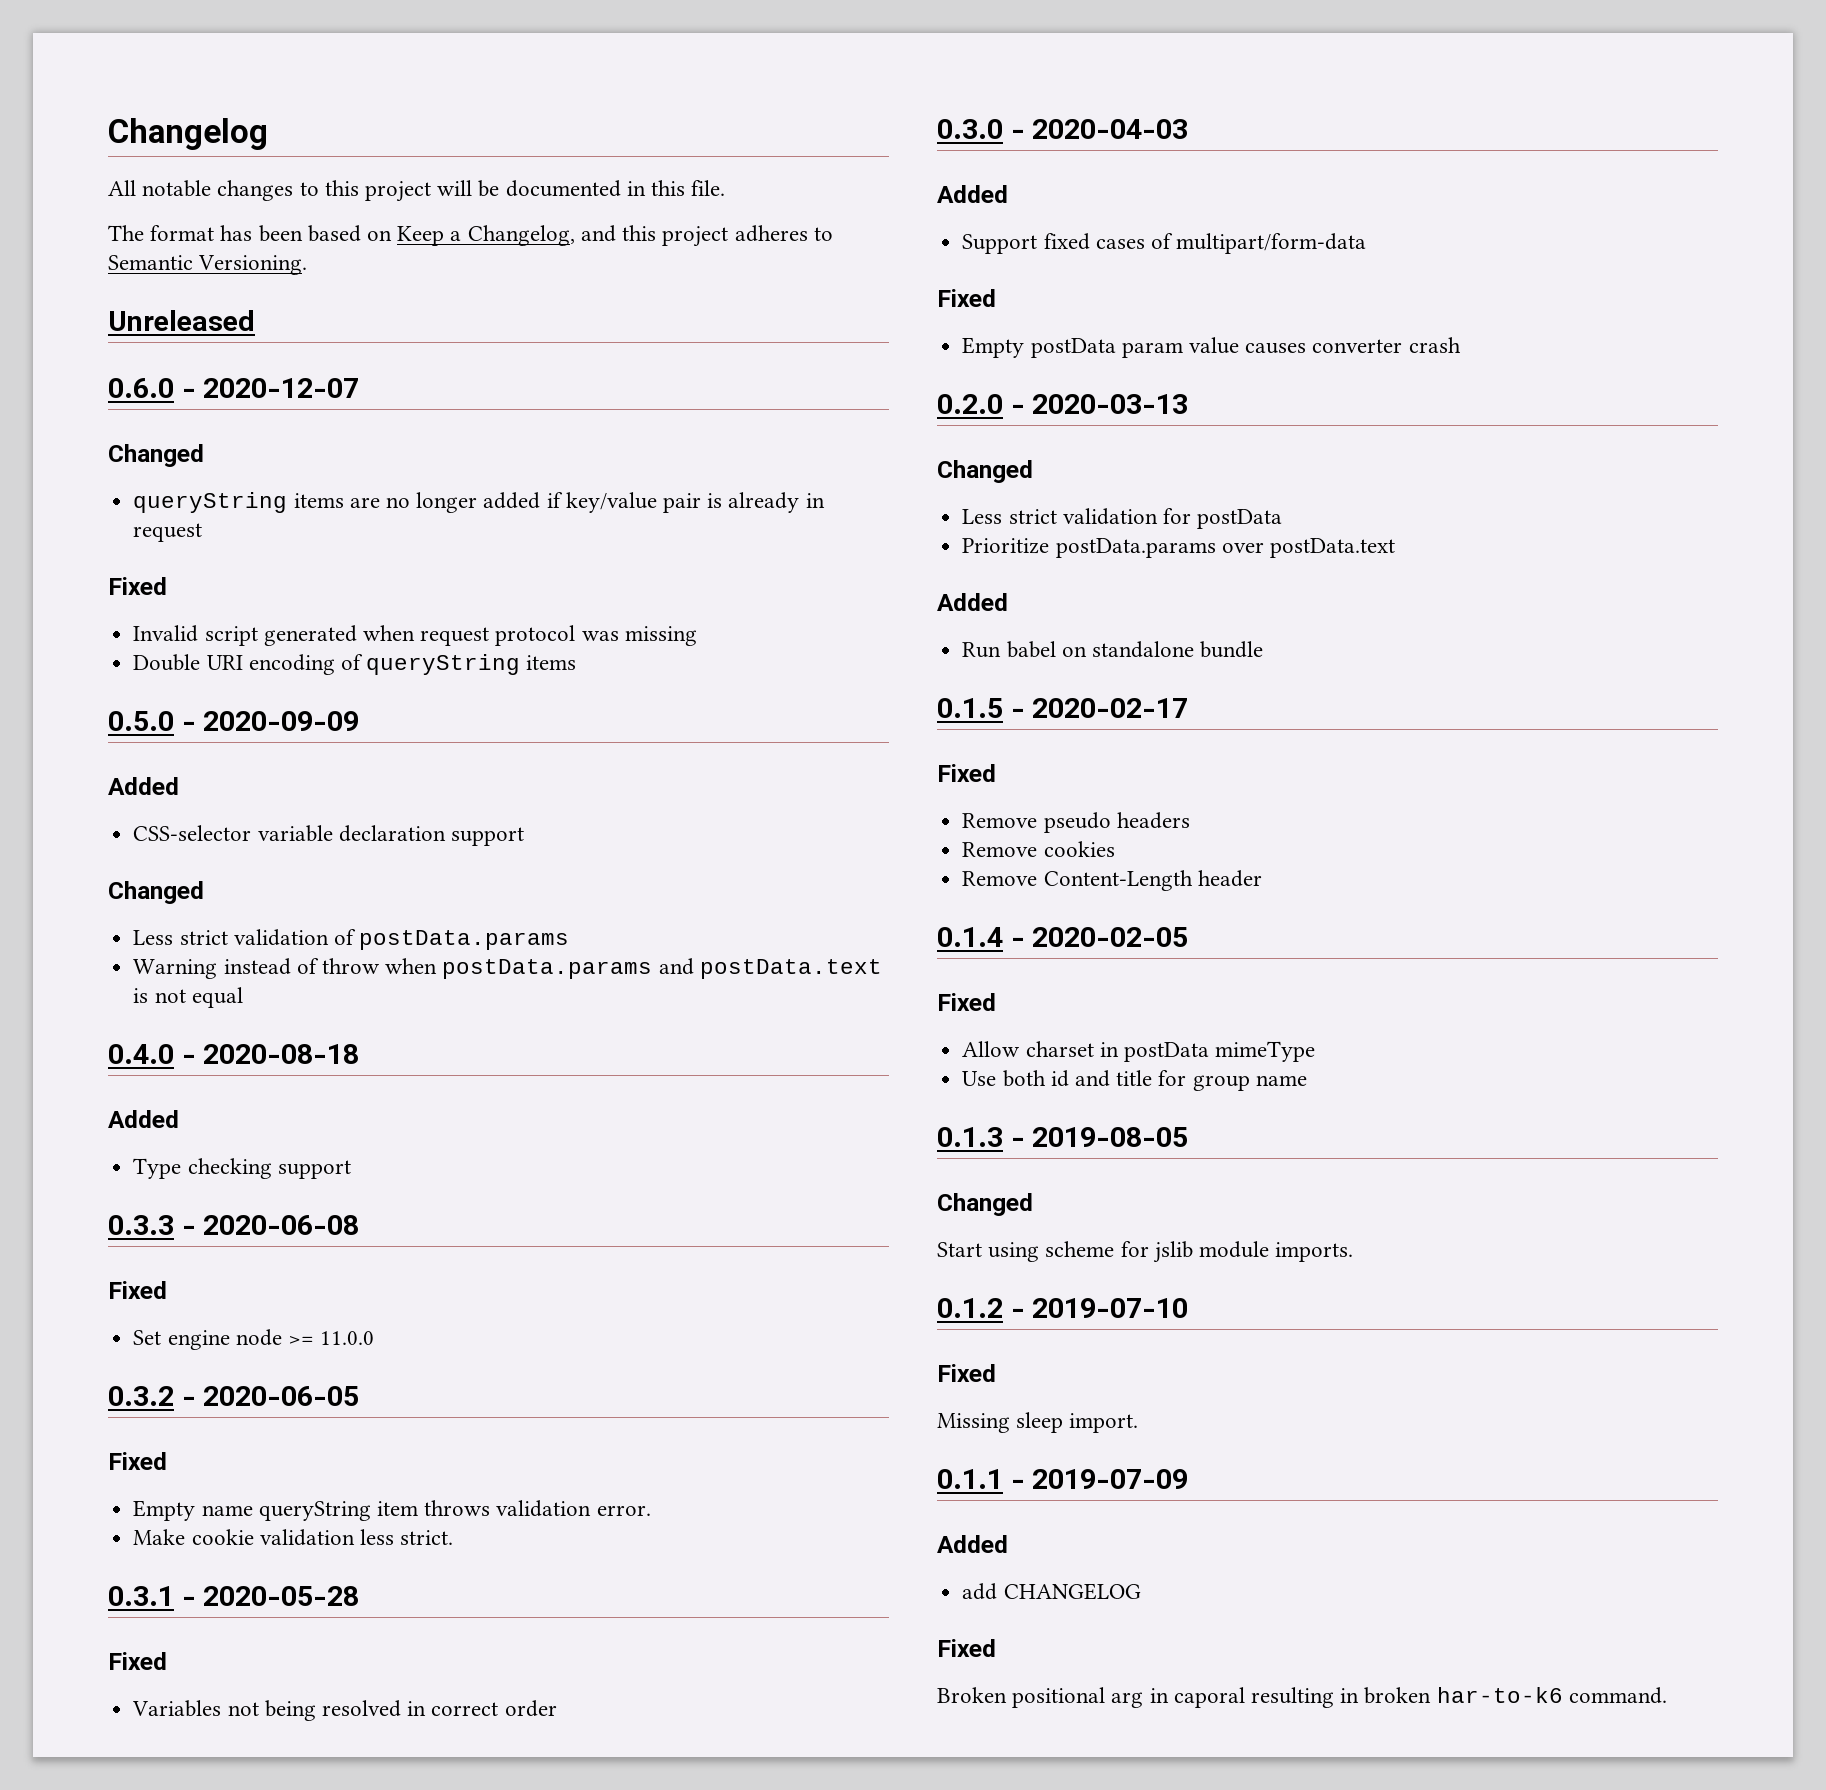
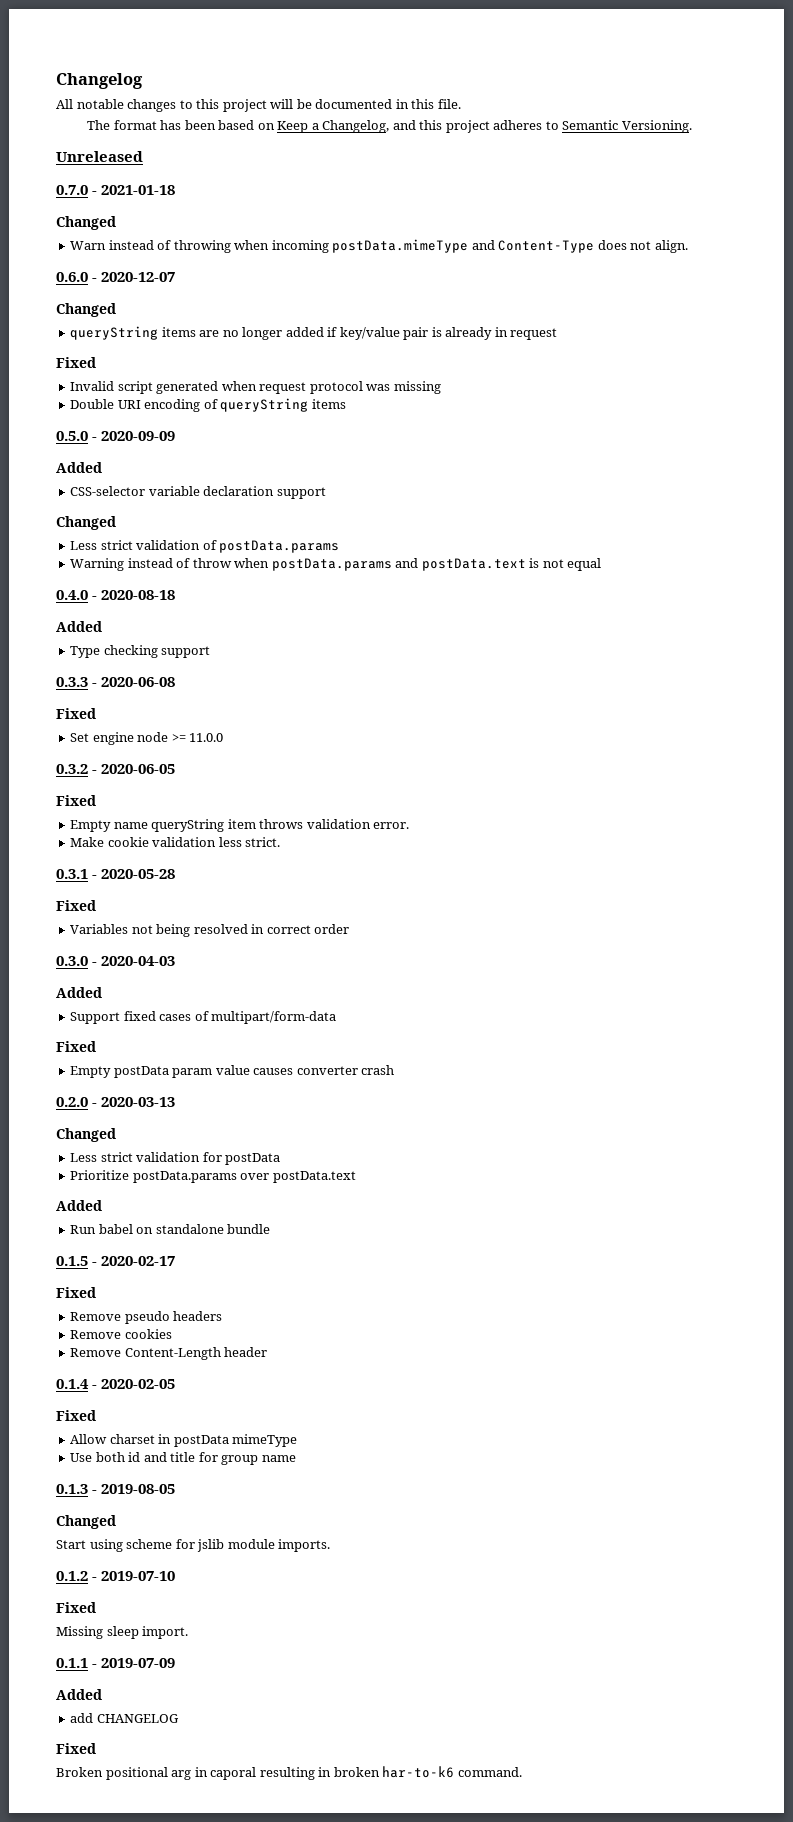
(255, 320) none -> [56,185,176,195] [56,216,116,230] [70,239,688,253] // 0.7.0 - 2021-01-18 // Changed // Warn instead of throwing when incoming postData.mimeType and Content-Type does not align.

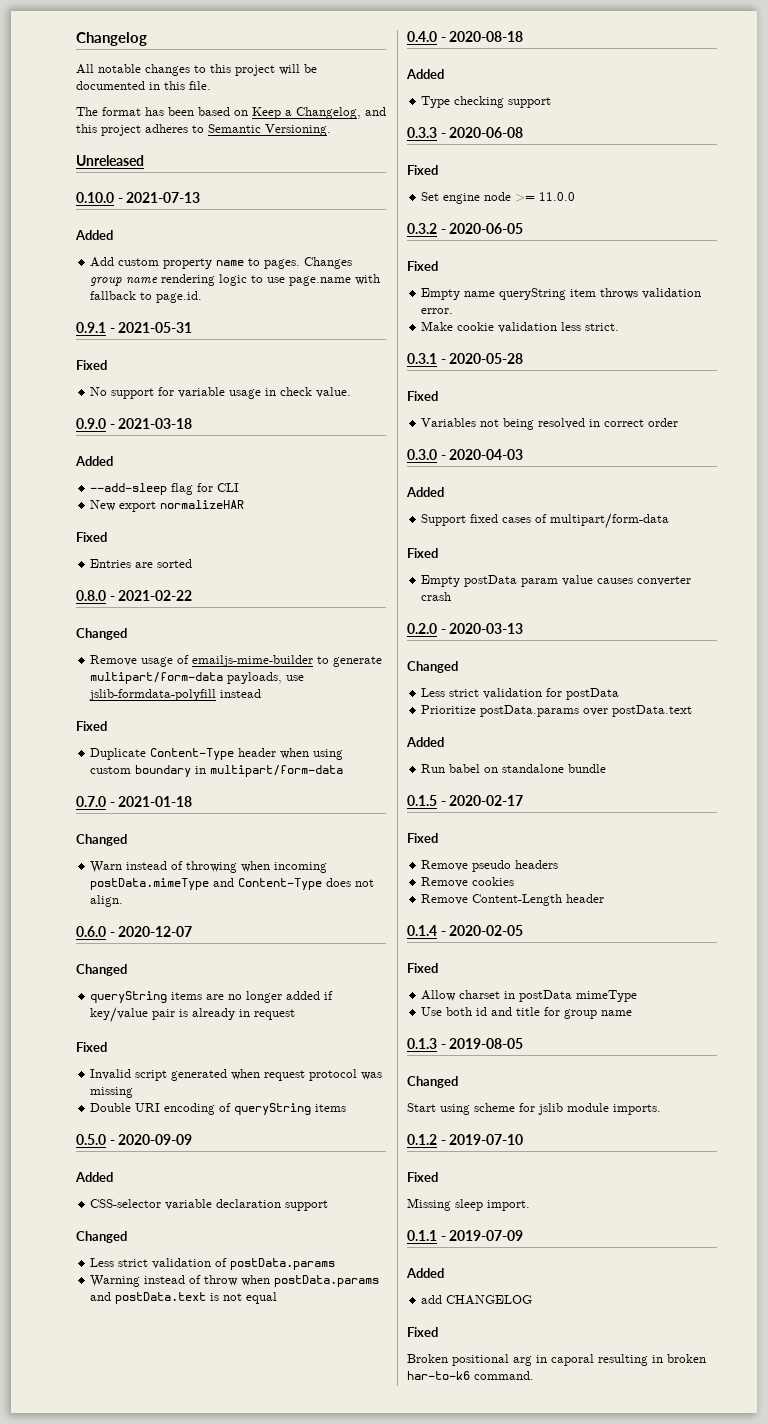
(143, 156) none -> [76,192,201,203] [75,230,113,240] [90,257,353,269] [90,274,381,286] [90,291,203,303] [76,322,193,333] [76,360,107,370] [90,387,352,399] [76,418,193,429] [75,456,113,466] [90,483,240,495] [90,500,245,512] [76,532,107,542] [90,559,193,568] [76,590,193,601] [76,628,127,640] [90,655,383,667] [90,672,305,684] [89,689,262,701] [76,721,107,731] [90,748,344,760] [90,765,344,777] // 0.10.0 - 2021-07-13 // Added // Add custom property name to pages. Changes group name rendering logic to use page.name with fallback to page.id. // 0.9.1 - 2021-05-31 // Fixed // No support for variable usage in check value. // 0.9.0 - 2021-03-18 // Added // --add-sleep flag for CLI // New export normalizeHAR // Fixed // Entries are sorted // 0.8.0 - 2021-02-22 // Changed // Remove usage of emailjs-mime-builder to generate multipart/form-data payloads, use jslib-formdata-polyfill instead // Fixed // Duplicate Content-Type header when using custom boundary in multipart/form-data

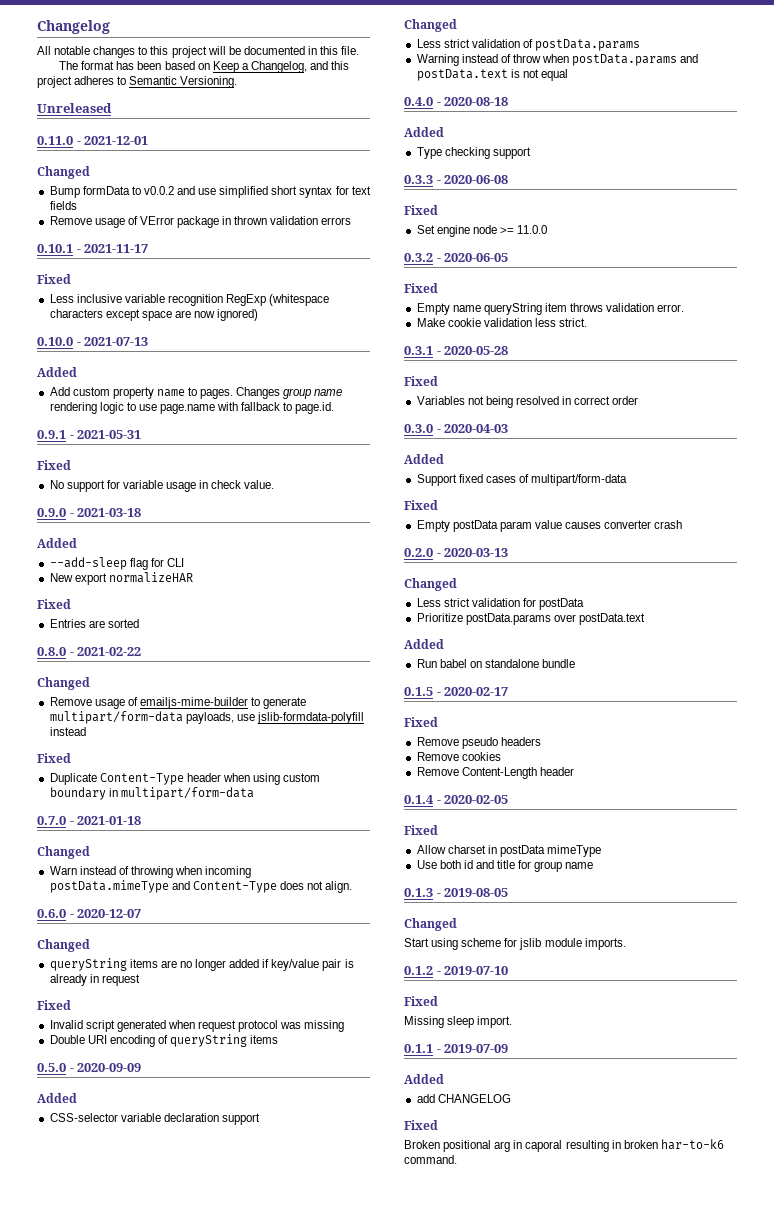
(144, 160) none -> [37,136,149,145] [37,166,90,179] [49,186,371,198] [49,201,77,210] [49,216,352,228] [37,244,149,253] [37,274,71,284] [49,294,330,306] [49,309,259,321] // 0.11.0 - 2021-12-01 // Changed // Bump formData to v0.0.2 and use simplified short syntax for text fields // Remove usage of VError package in thrown validation errors // 0.10.1 - 2021-11-17 // Fixed // Less inclusive variable recognition RegExp (whitespace characters except space are now ignored)

